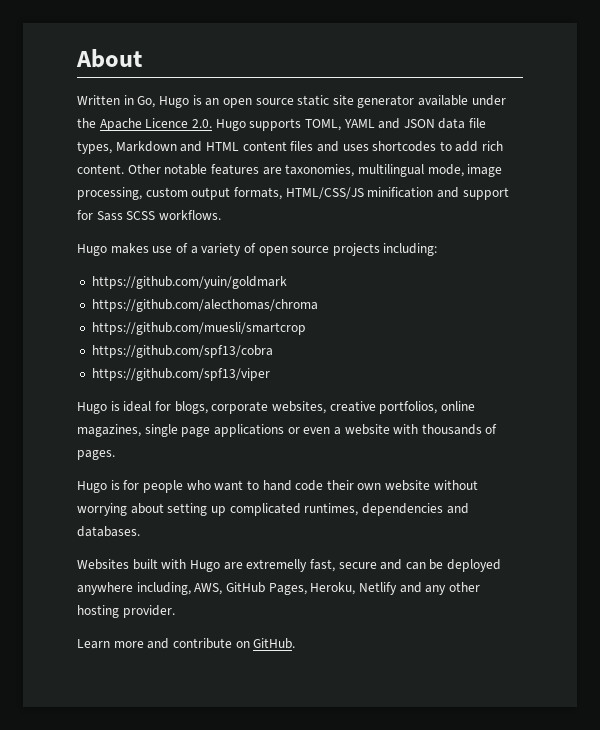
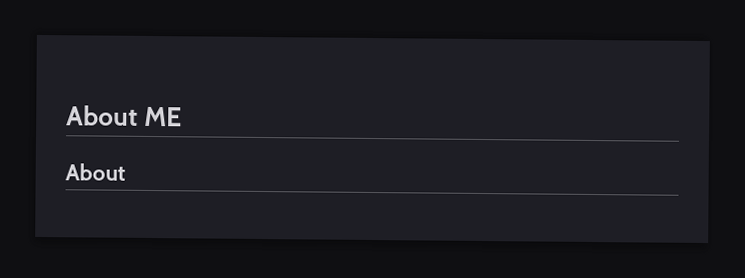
[76,49,142,68] [77,95,506,108] [77,118,487,131] [77,141,504,154] [77,164,503,177] [77,187,509,200] [77,210,221,221] [77,243,438,256] [91,276,287,289] [91,299,318,312] [91,322,306,335] [91,345,273,358] [91,368,270,381] [77,401,475,414] [77,424,498,437] [77,450,115,460] [77,480,478,493] [77,503,469,516] [77,526,140,537] [77,559,502,572] [77,582,480,595] [77,605,175,618] [77,638,296,649] About // Written in Go, Hugo is an open source static site generator available under the Apache Licence 2.0. Hugo supports TOML, YAML and JSON data file types, Markdown and HTML content files and uses shortcodes to add rich content. Other notable features are taxonomies, multilingual mode, image processing, custom output formats, HTML/CSS/JS minification and support for Sass SCSS workflows. // Hugo makes use of a variety of open source projects including: // https://github.com/yuin/goldmark // https://github.com/alecthomas/chroma // https://github.com/muesli/smartcrop // https://github.com/spf13/cobra // https://github.com/spf13/viper // Hugo is ideal for blogs, corporate websites, creative portfolios, online magazines, single page applications or even a website with thousands of pages. // Hugo is for people who want to hand code their own website without worrying about setting up complicated runtimes, dependencies and databases. // Websites built with Hugo are extremelly fast, secure and can be deployed anywhere including, AWS, GitHub Pages, Heroku, Netlify and any other hosting provider. // Learn more and contribute on GitHub. -> [66,105,183,127] [65,163,126,181] About ME // About

